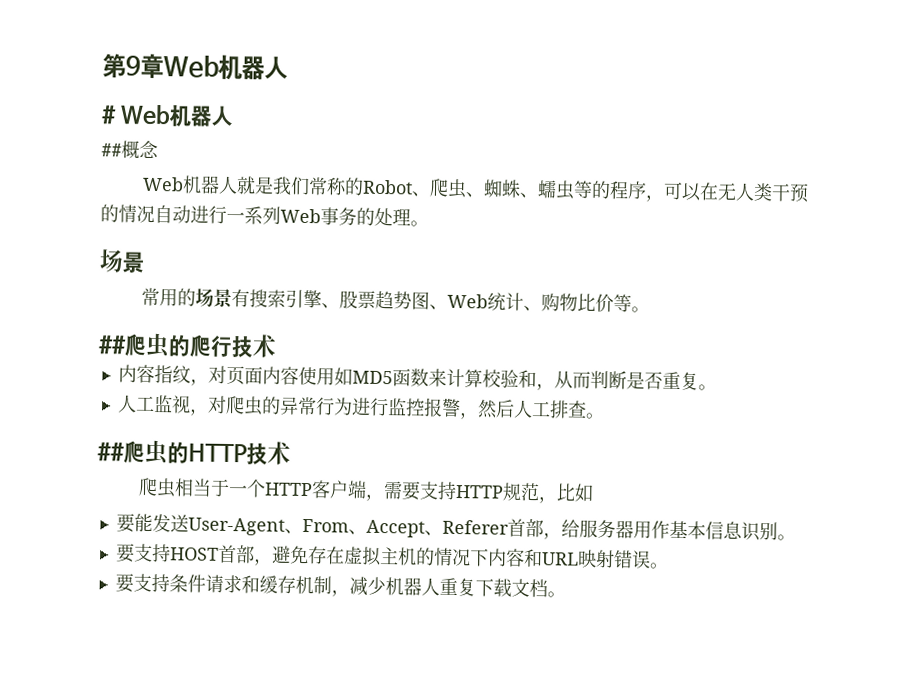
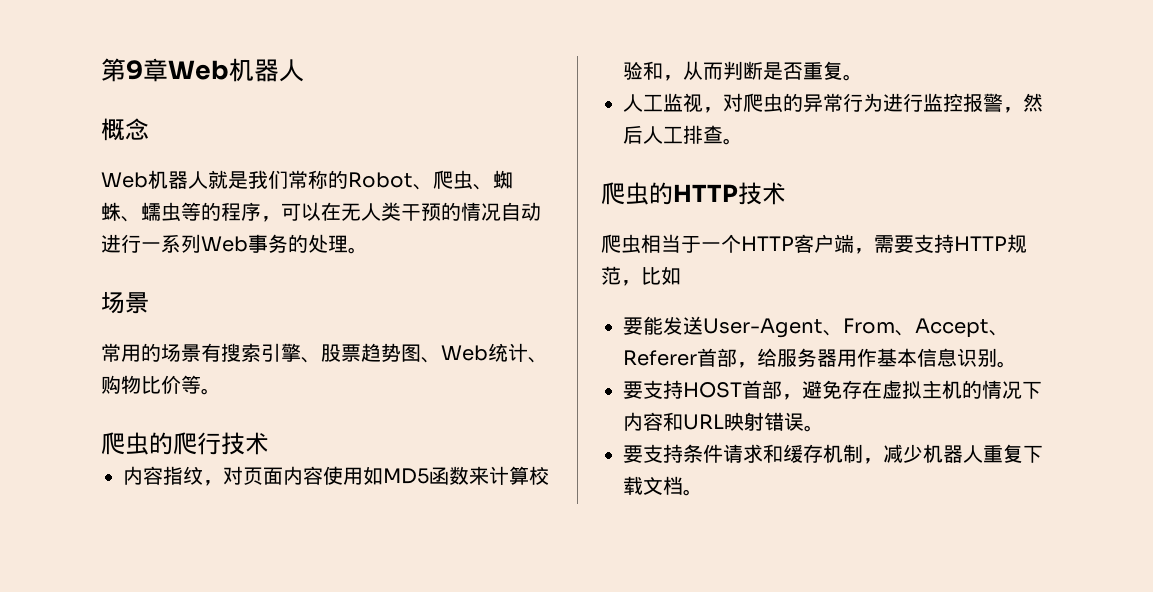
[101,104,235,127] [101,143,122,157] # Web机器人 // ## -> (304, 70) none
[98,335,127,355] ## -> (221, 391) none
[97,442,125,462] ## -> (743, 141) none

